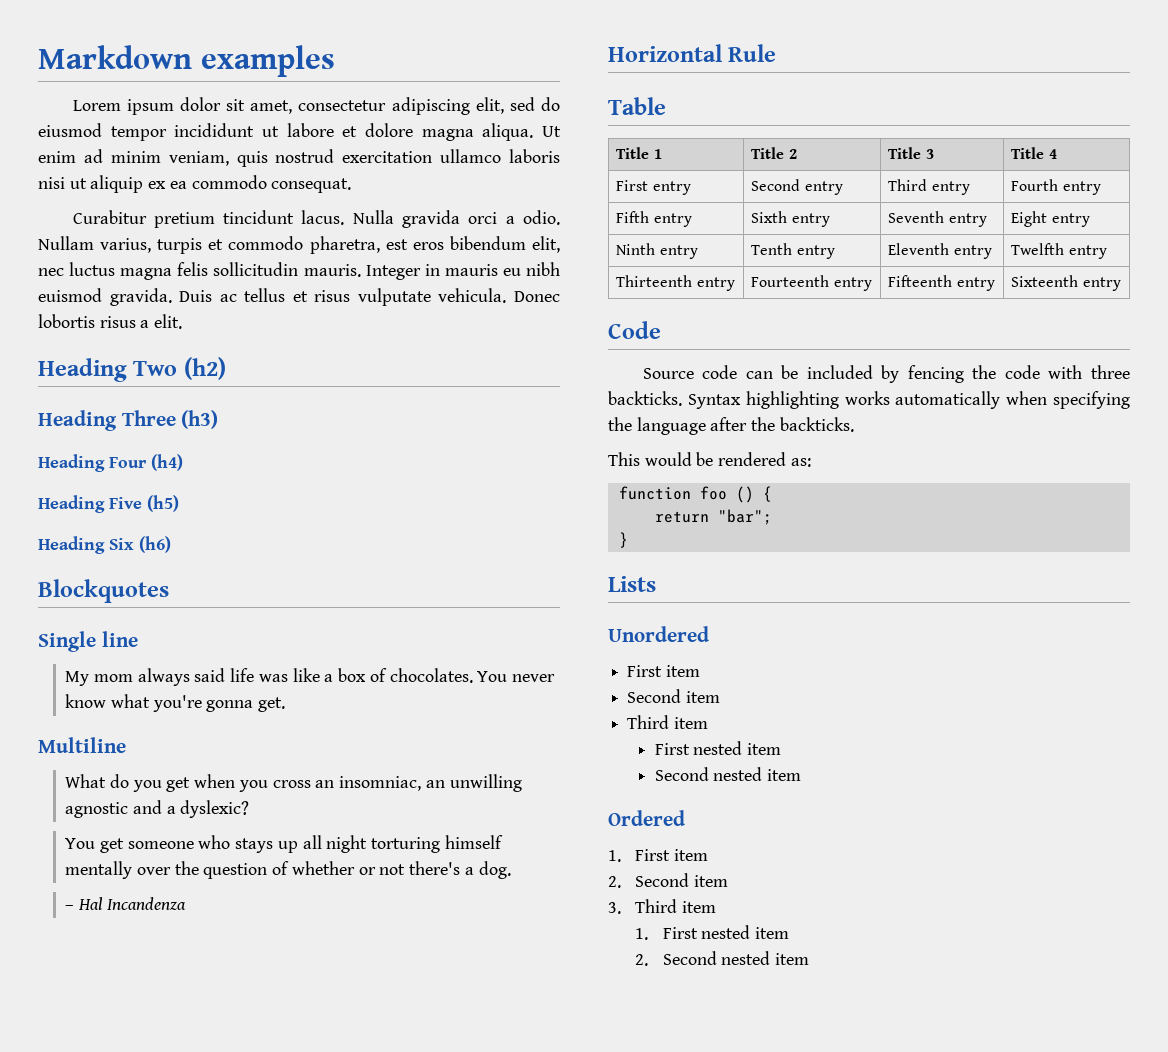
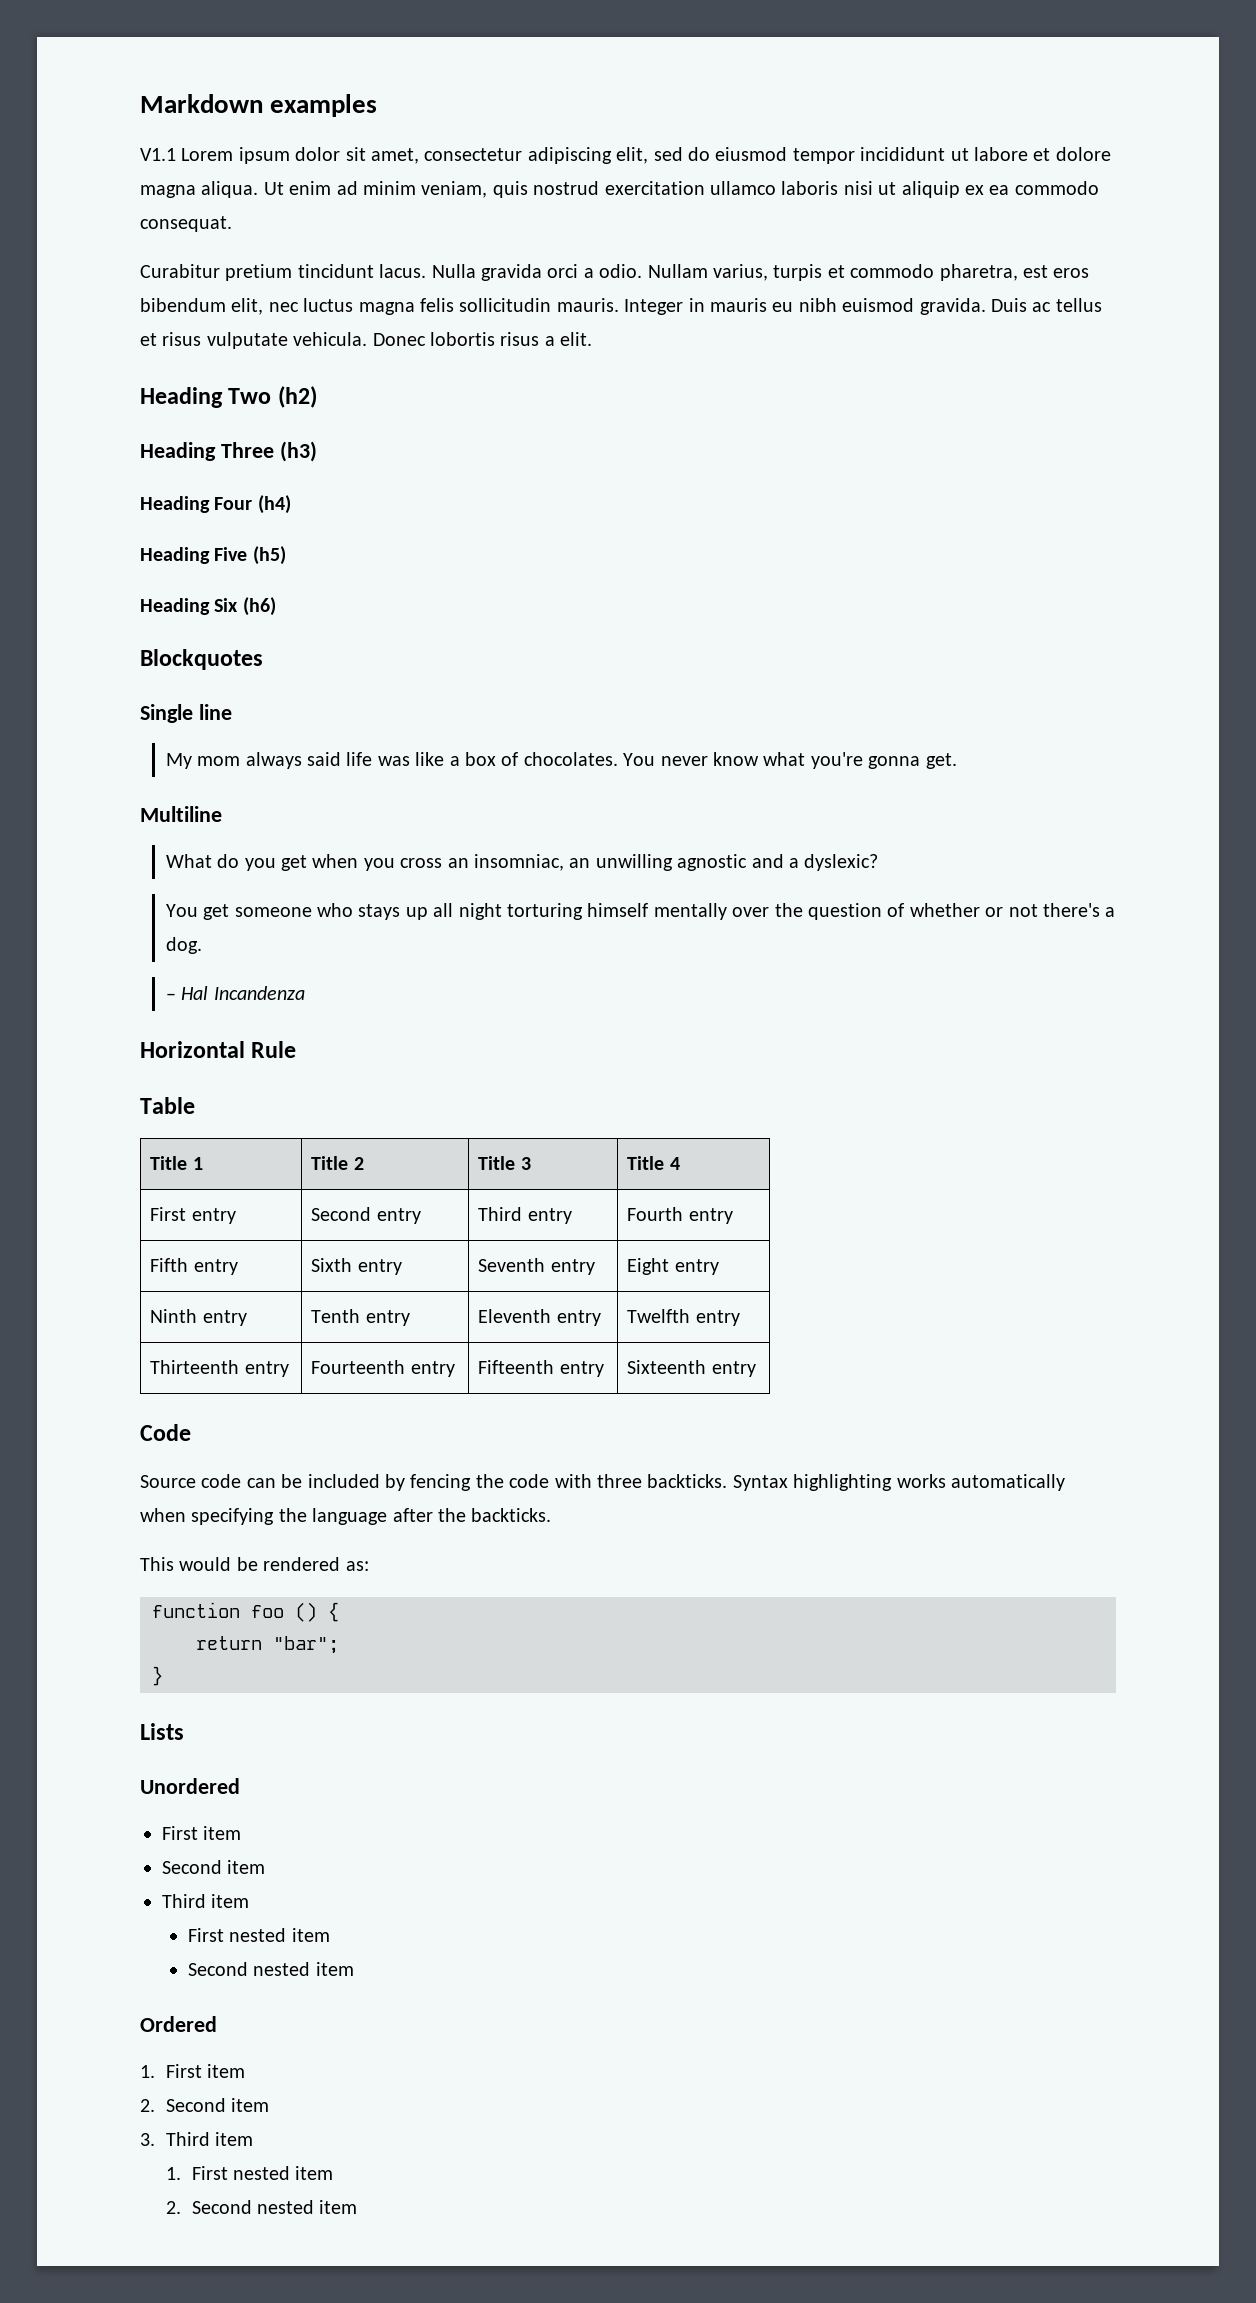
(335, 61) none -> [140,148,176,161] V1.1

